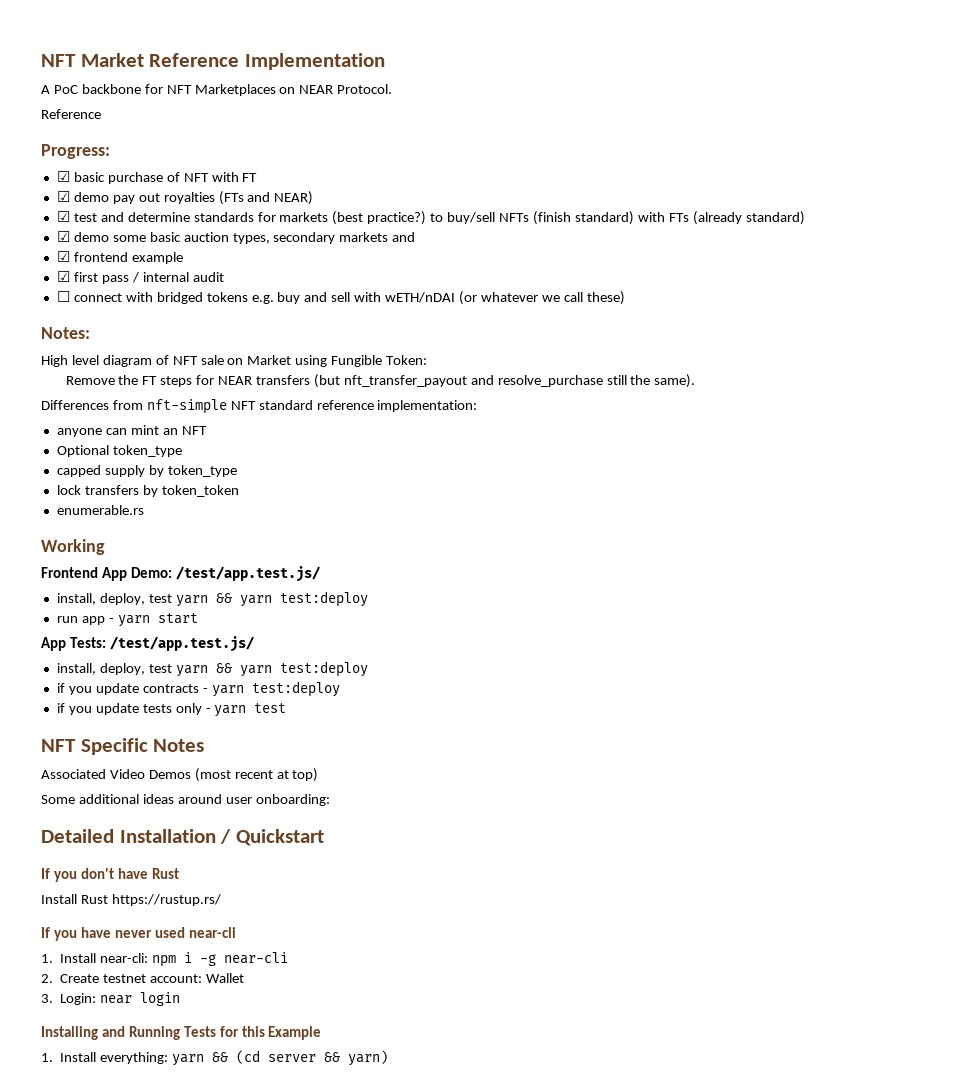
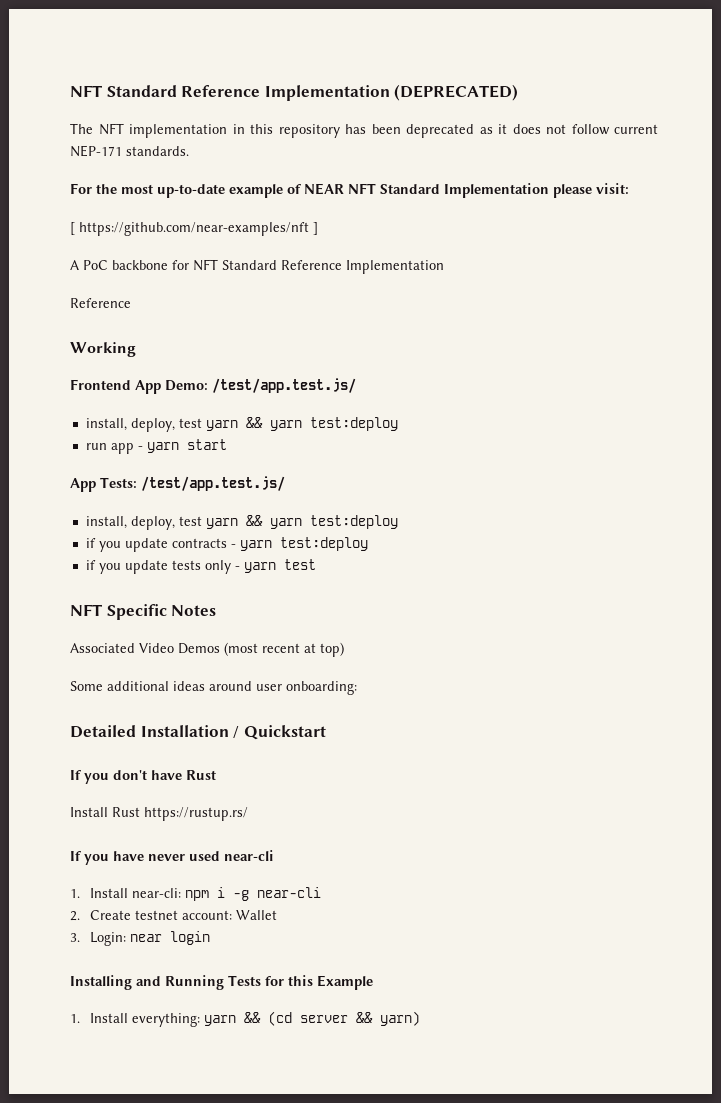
[41,53,385,70] NFT Market Reference Implementation -> [70,84,519,101] [70,123,658,138] [70,145,189,157] [70,183,629,198] [70,222,318,236] NFT Standard Reference Implementation (DEPRECATED) // The NFT implementation in this repository has been deprecated as it does not follow current NEP-171 standards. // For the most up-to-date example of NEAR NFT Standard Implementation please visit: // [ https://github.com/near-examples/nft ]
[194,84,393,96] [41,109,101,119] [41,144,110,159] [56,171,258,184] [56,191,314,205] [56,211,805,225] [56,231,416,244] [56,251,183,264] [56,271,224,284] [56,291,625,305] [41,327,90,339] [41,355,428,367] [65,374,696,388] [41,399,478,414] [56,425,207,437] [56,445,182,457] [56,465,237,477] [56,485,239,497] [56,505,144,515] Marketplaces on NEAR Protocol. // Reference // Progress: // ☑ basic purchase of NFT with FT // ☑ demo pay out royalties (FTs and NEAR) // ☑ test and determine standards for markets (best practice?) to buy/sell NFTs (finish standard) with FTs (already standard) // ☑ demo some basic auction types, secondary markets and // ☑ frontend example // ☑ first pass / internal audit // ☐ connect with bridged tokens e.g. buy and sell with wETH/nDAI (or whatever we call these) // Notes: // High level diagram of NFT sale on Market using Fungible Token: // Remove the FT steps for NEAR transfers (but nft_transfer_payout and resolve_purchase still the same). // Differences from nft-simple NFT standard reference implementation: // anyone can mint an NFT // Optional token_type // capped supply by token_type // lock transfers by token_token // enumerable.rs -> [222,260,444,274] [70,298,131,308] Standard Reference Implementation // Reference

